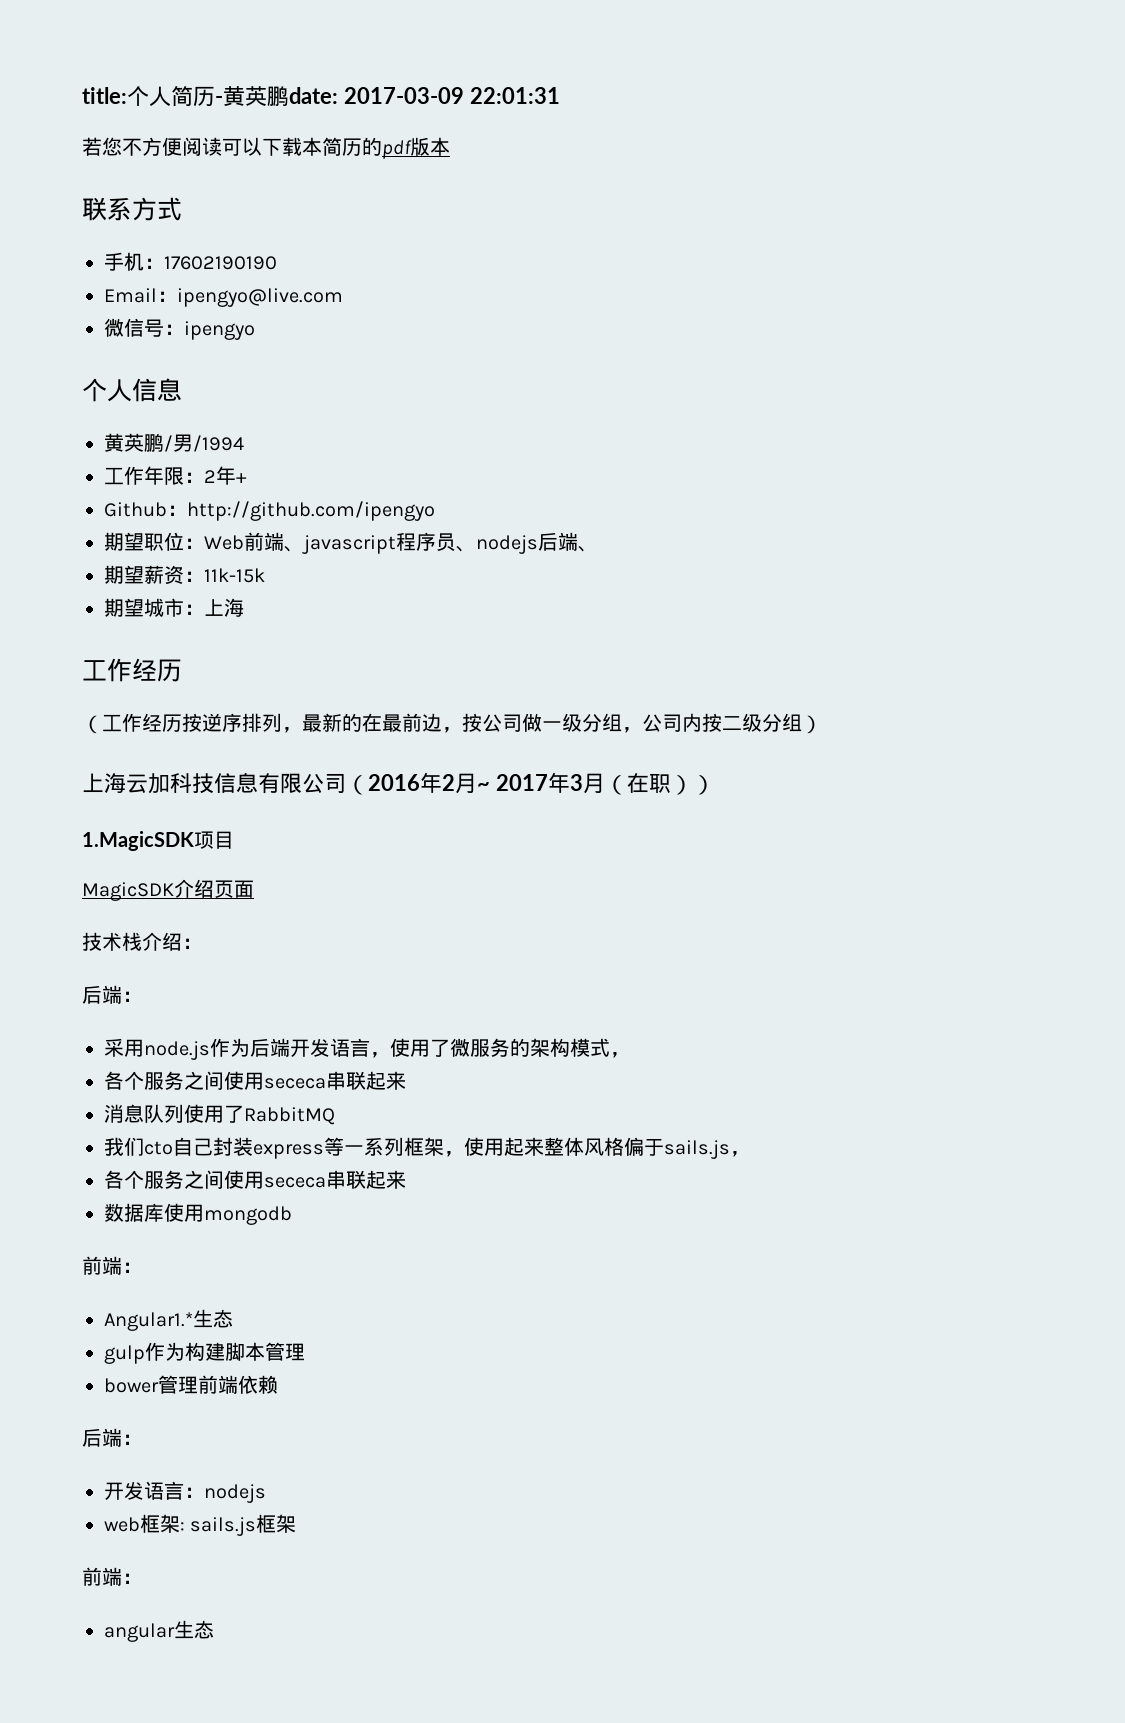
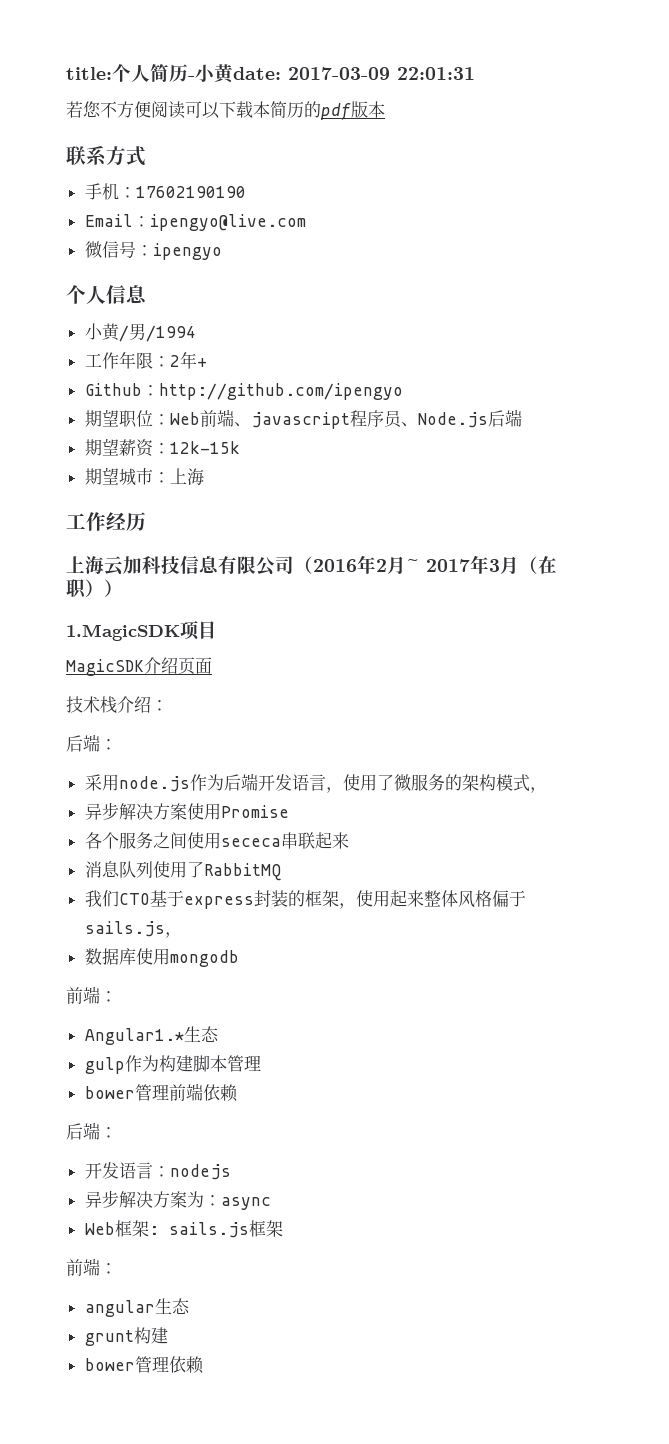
[223,86,289,107] 黄英鹏 -> [195,64,235,84] 小黄
[104,433,164,452] 黄英鹏 -> [84,323,120,341] 小黄
[476,532,598,554] nodejs后端、 -> [417,409,522,428] Node.js后端
[204,568,265,583] 11k-15k -> [169,441,240,454] 12k-15k
[82,713,822,734] // （工作经历按逆序排列，最新的在最前边，按公司做一级分组，公司内按二级分组） -> (146, 521) none
(630, 1055) none -> [84,802,289,820] // 异步解决方案使用Promise
[144,1137,404,1159] cto自己封装express等一系列 -> [118,890,305,909] CTO基于express封装的
[104,1170,406,1189] // 各个服务之间使用sececa串联起来 -> (182, 935) none
[104,1517,140,1532] web -> [84,1190,271,1210] [84,1222,115,1235] 异步解决方案为：async // Web
(214, 1629) none -> [84,1327,168,1346] [84,1356,204,1374] // grunt构建 // bower管理依赖

